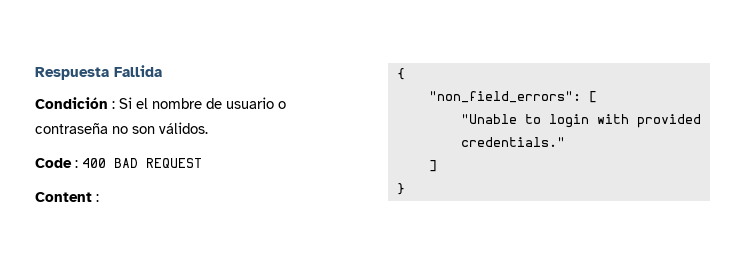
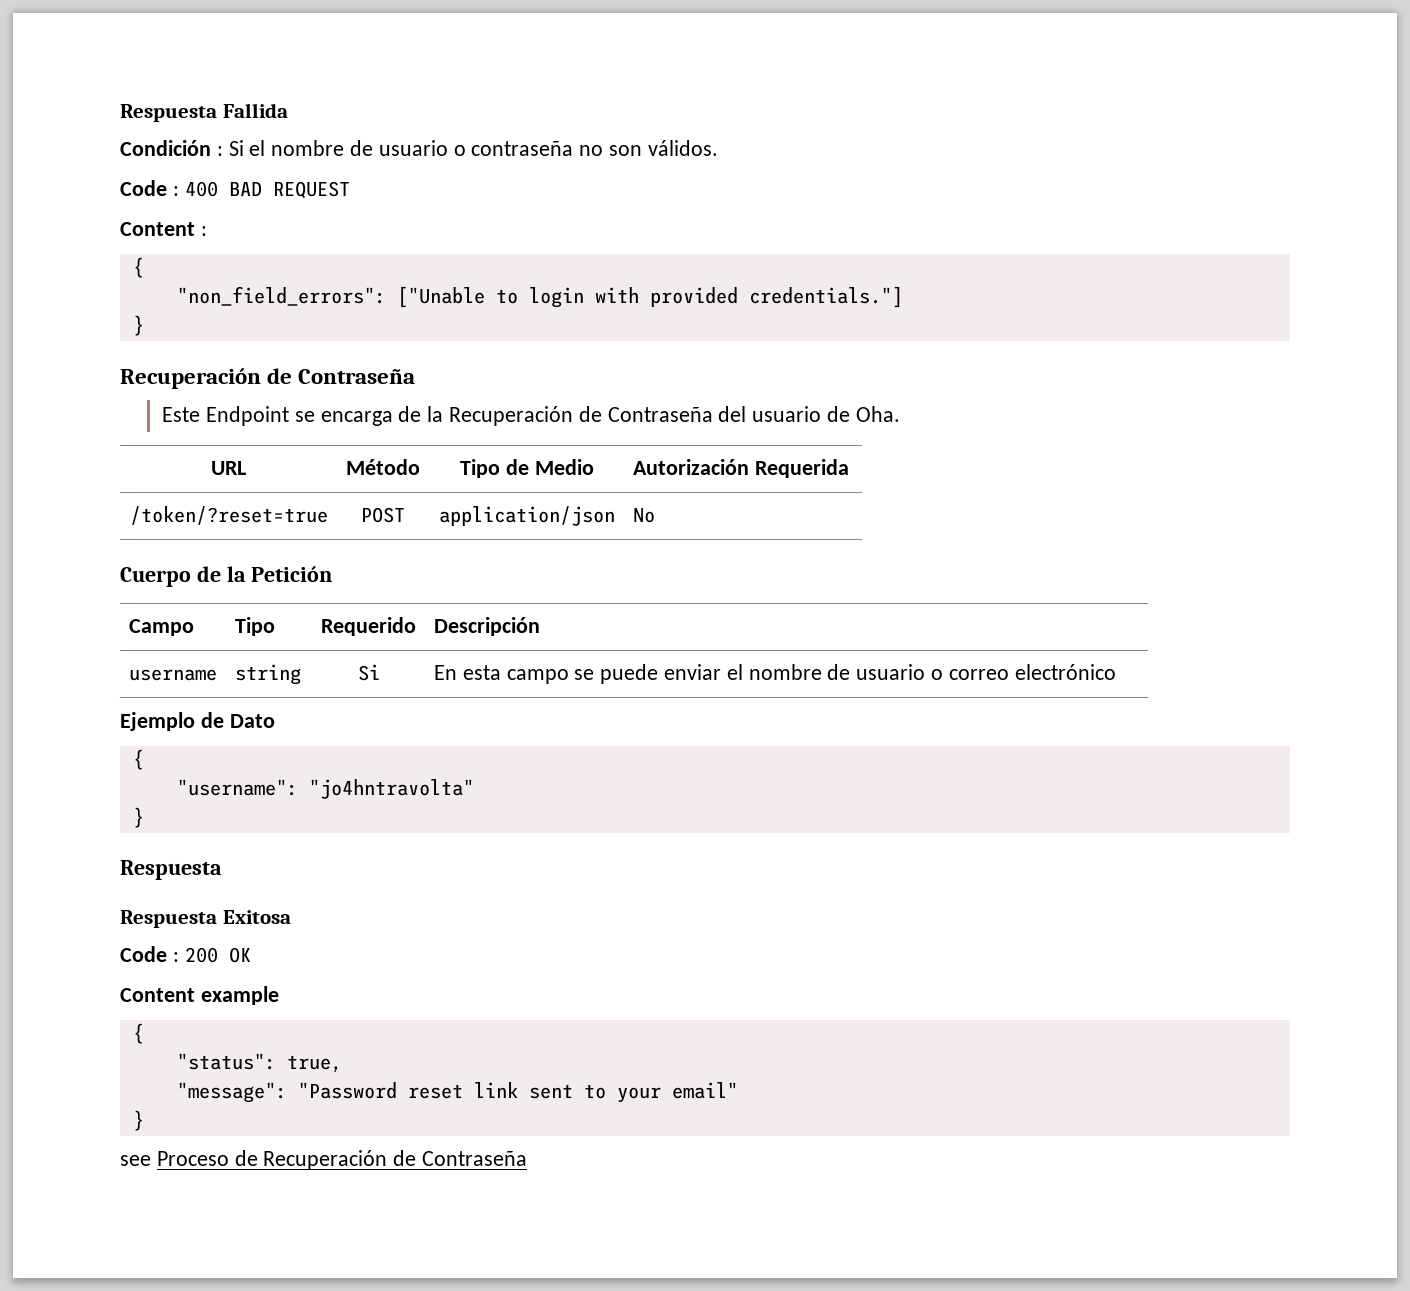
[588,91,597,103] [460,114,517,124] [ // "Unable -> [396,286,485,308] ["Unable
[460,137,565,147] [428,160,437,172] [396,183,405,195] credentials." // ] // } -> [748,286,903,308] [132,315,144,336] [120,368,416,389] [162,406,900,426] [211,461,246,475] [346,459,420,475] [460,459,594,478] [632,459,849,478] [129,506,328,525] [361,507,405,523] [439,506,615,526] [632,508,655,523] [120,566,333,587] [128,619,194,636] [234,617,275,636] [321,617,416,636] [433,617,540,636] [128,669,217,681] [234,664,301,685] [357,664,380,681] [433,664,1116,684] [120,712,275,731] [132,749,144,770] [176,779,474,799] [132,807,144,828] [120,860,222,880] [120,910,291,928] [120,946,251,963] [120,986,279,1005] [132,1023,144,1044] [176,1053,342,1073] [176,1082,738,1103] [132,1110,144,1131] [120,1150,528,1170] credentials."] // } // Recuperación de Contraseña // Este Endpoint se encarga de la Recuperación de Contraseña del usuario de Oha. // URL | Método | Tipo de Medio | Autorización Requerida // /token/?reset=true | POST | application/json | No // Cuerpo de la Petición // Campo | Tipo | Requerido | Descripción // username | string | Si | En esta campo se puede enviar el nombre de usuario o correo electrónico // Ejemplo de Dato // { // "username": "jo4hntravolta" // } // Respuesta // Respuesta Exitosa // Code : 200 OK // Content example // { // "status": true, // "message": "Password reset link sent to your email" // } // see Proceso de Recuperación de Contraseña

